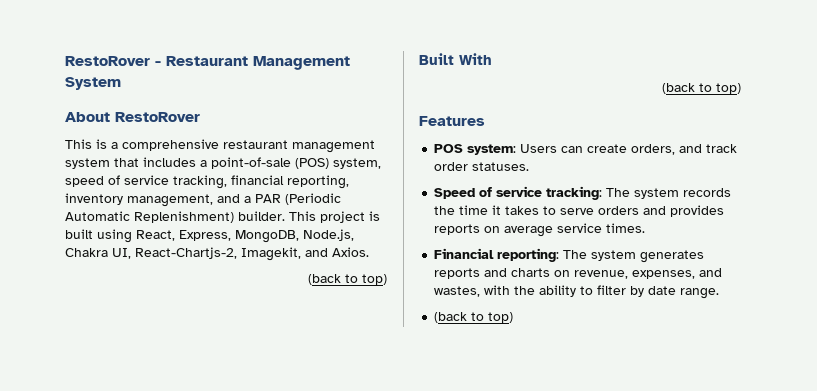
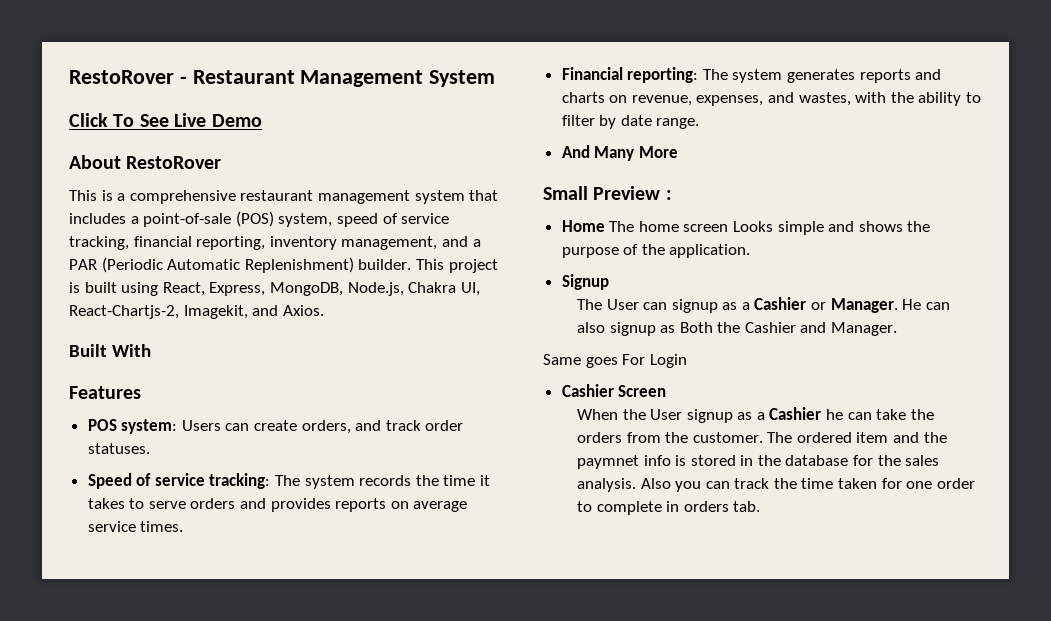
(121, 83) none -> [69,113,262,127] // Click To See Live Demo
[308,274,387,285] // (back to top) -> (324, 310) none
[662,83,741,94] // (back to top) -> (151, 350) none
[434,312,514,323] (back to top) -> [561,145,678,161] [543,186,672,200] [561,220,931,235] [561,244,751,258] [561,274,609,290] [576,297,950,313] [576,322,898,336] [543,354,687,368] [561,384,667,397] [576,407,934,423] [576,432,947,443] [576,455,940,469] [576,478,975,492] [576,501,761,515] And Many More // Small Preview : // Home The home screen Looks simple and shows the purpose of the application. // Signup // The User can signup as a Cashier or Manager. He can also signup as Both the Cashier and Manager. // Same goes For Login // Cashier Screen // When the User signup as a Cashier he can take the orders from the customer. The ordered item and the paymnet info is stored in the database for the sales analysis. Also you can track the time taken for one order to complete in orders tab.

